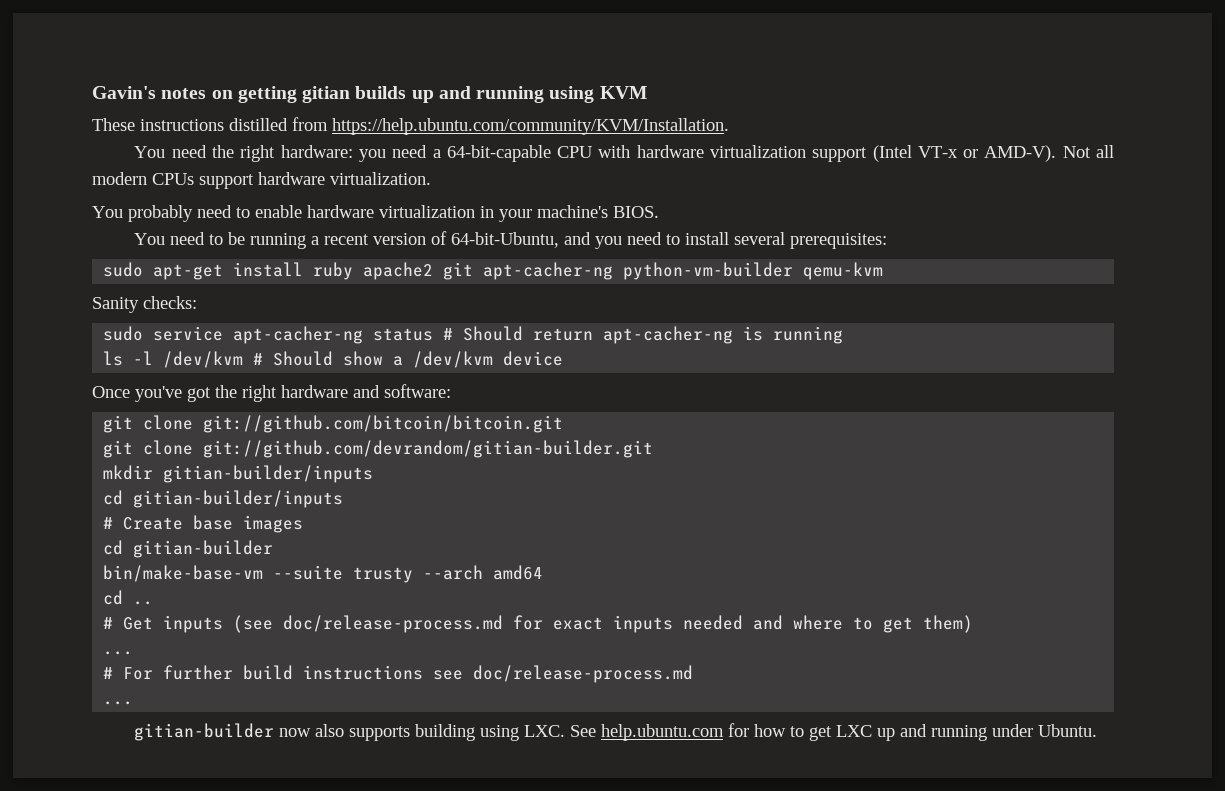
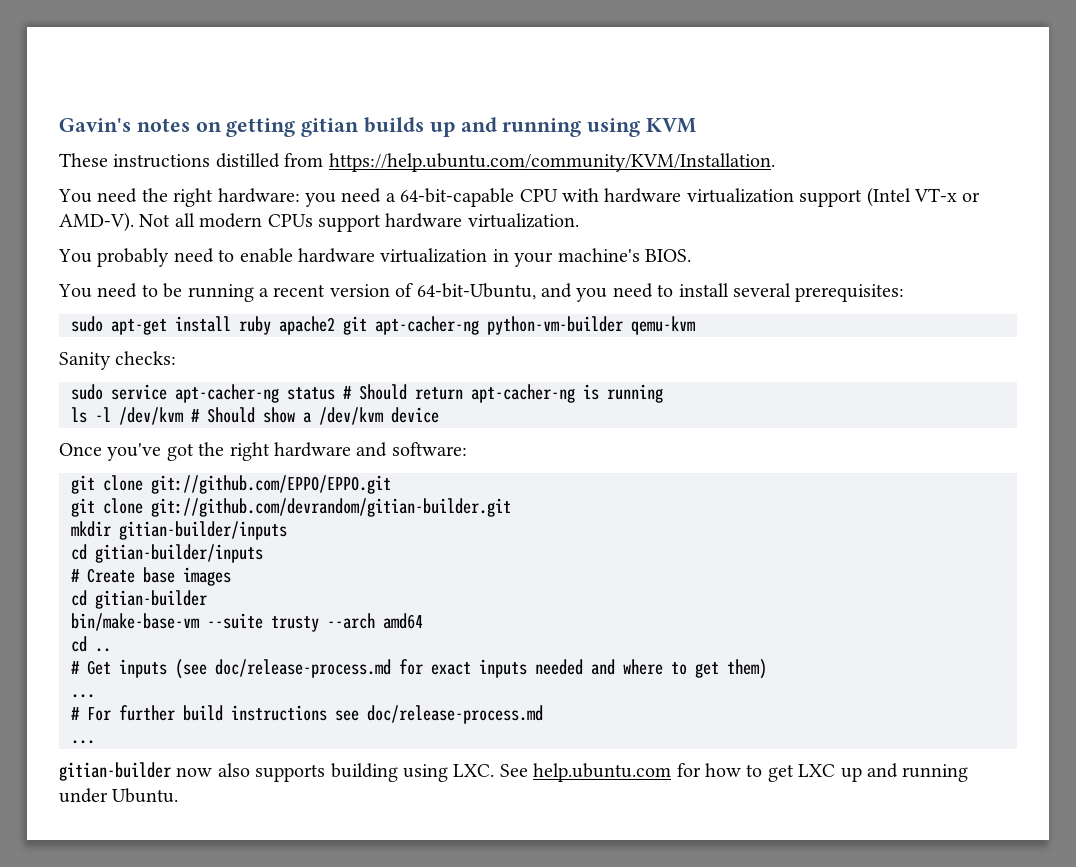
[203,415,564,433] git://github.com/bitcoin/bitcoin.git -> [151,475,391,494] git://github.com/EPPO/EPPO.git

